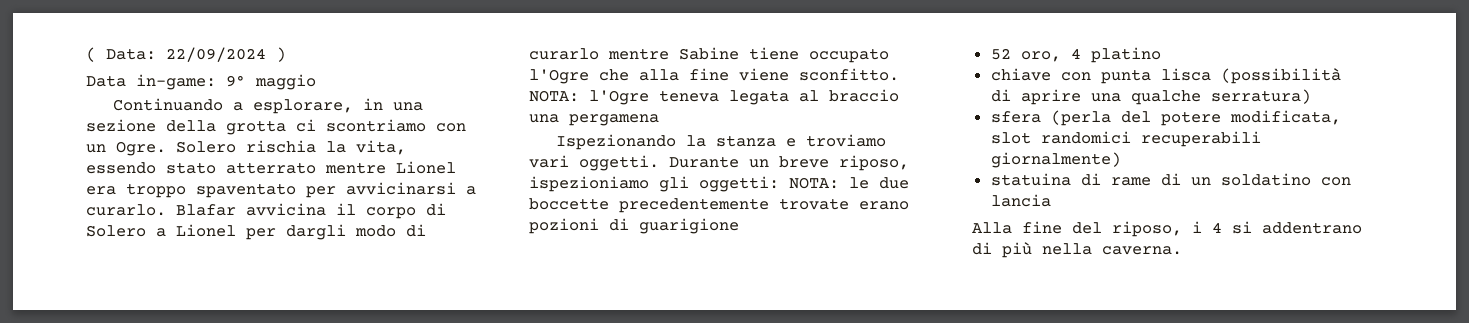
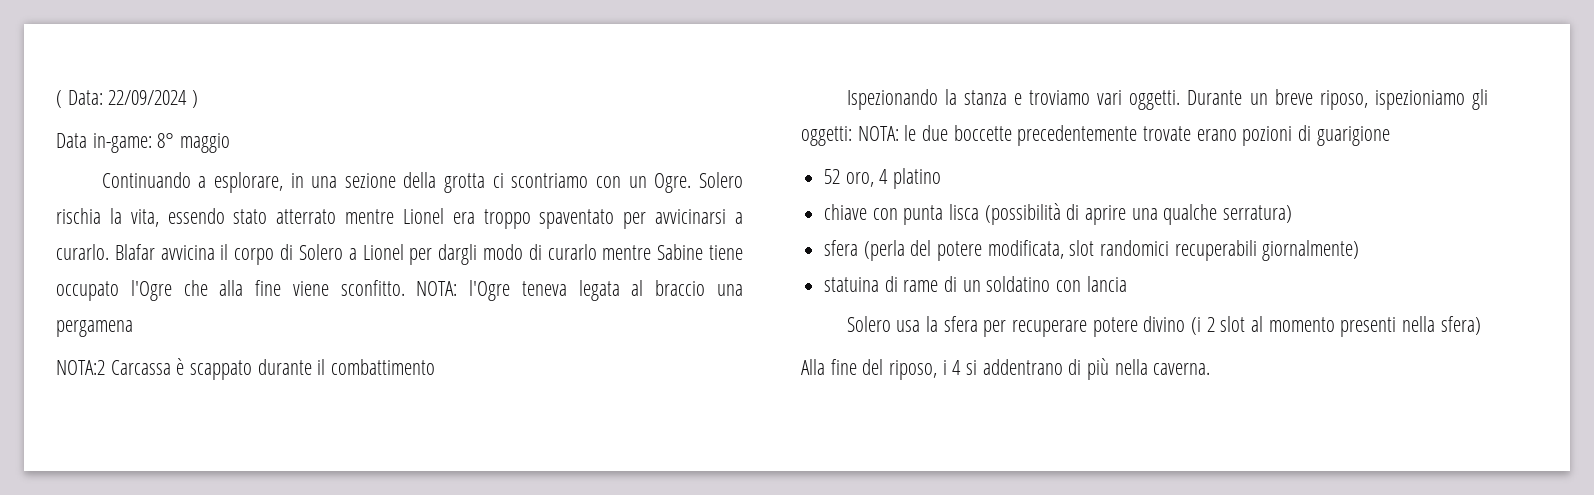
[226,75,246,87] 9° -> [157,133,175,148] 8°
(659, 120) none -> [56,358,435,380] // NOTA:2 Carcassa è scappato durante il combattimento
(1051, 200) none -> [846,316,1481,337] // Solero usa la sfera per recuperare potere divino (i 2 slot al momento presenti nella sfera)

